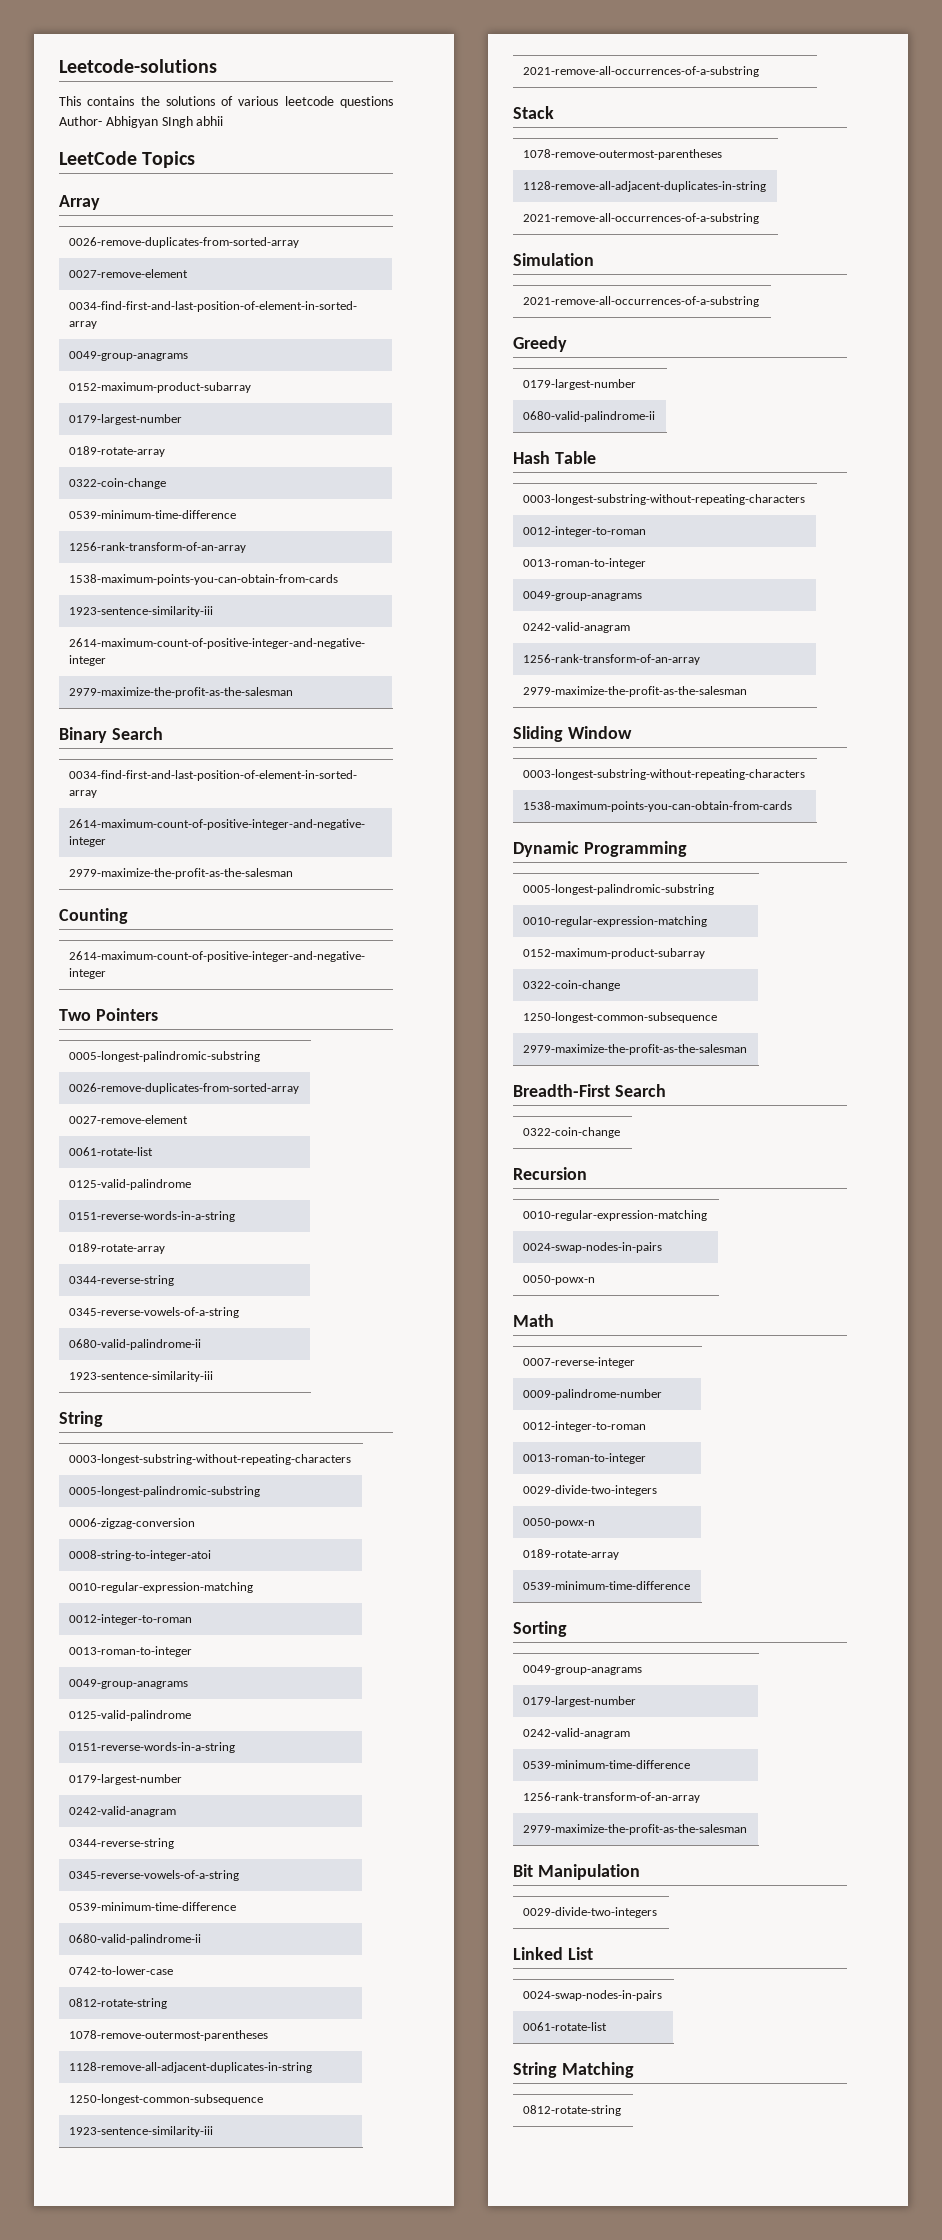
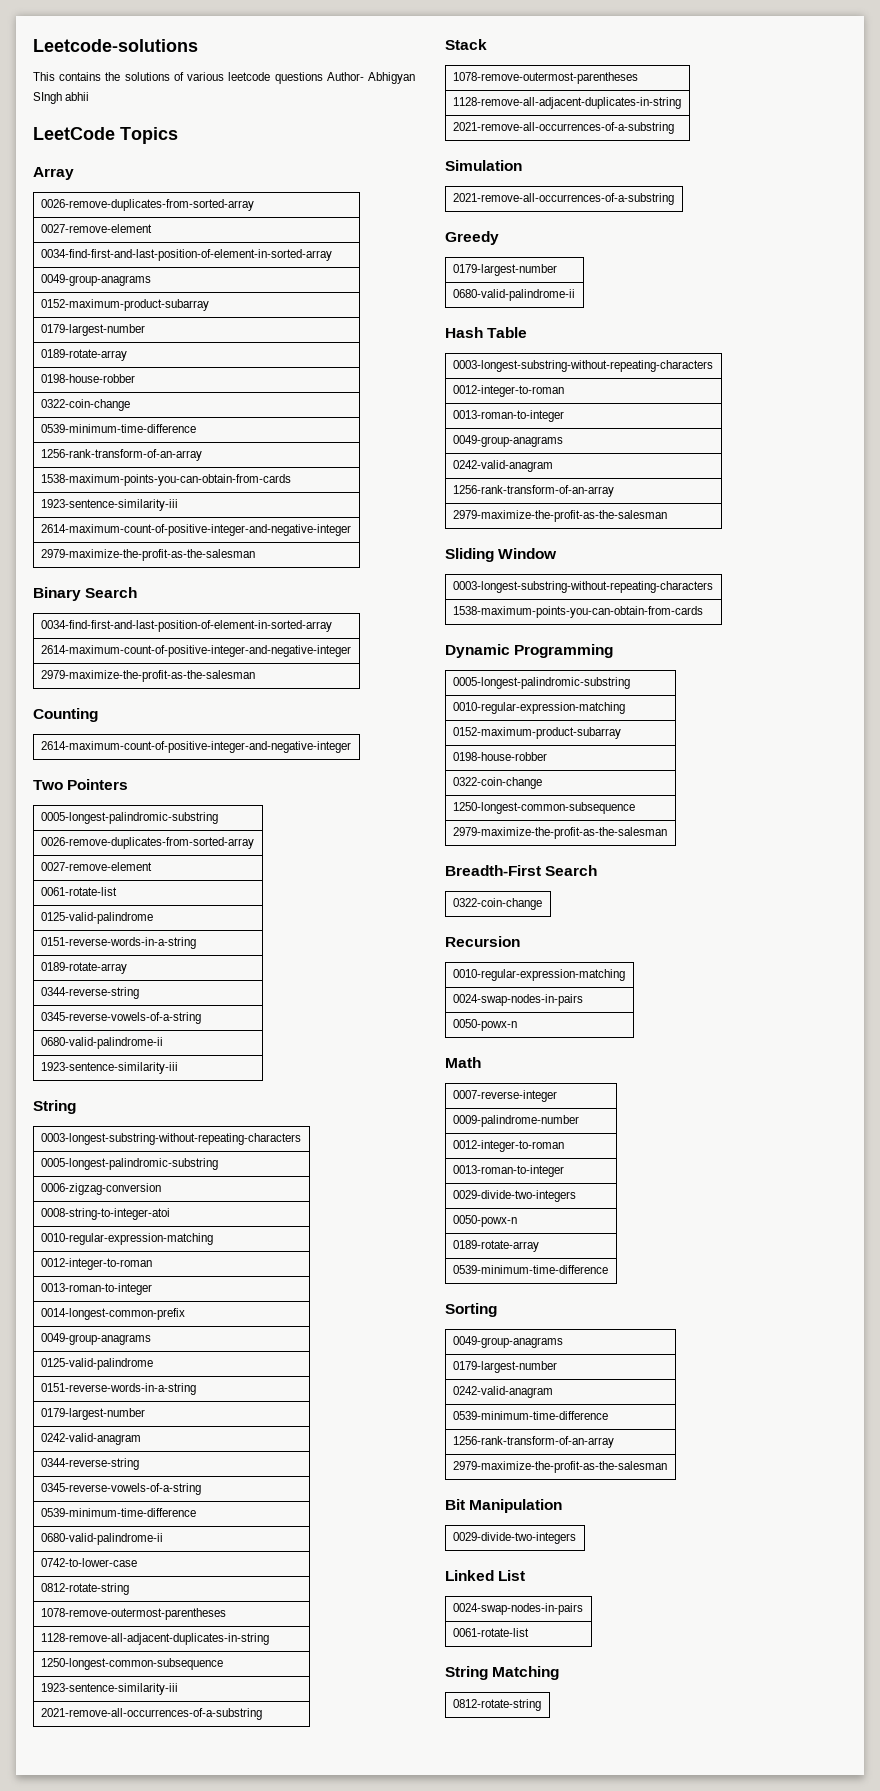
(166, 451) none -> [40,374,135,383] // 0198-house-robber
(193, 1651) none -> [40,1308,185,1320] // 0014-longest-common-prefix
(706, 953) none -> [452,752,547,761] // 0198-house-robber

